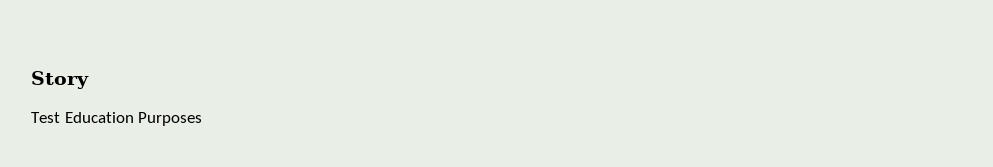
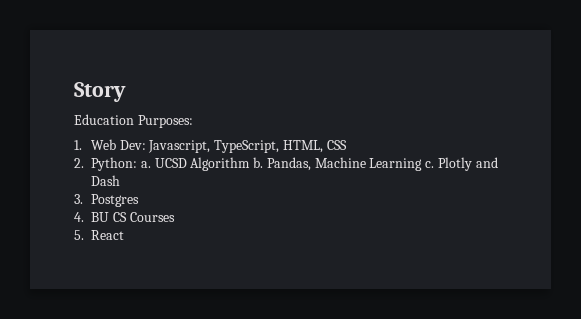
[31,112,203,126] Test Education Purposes -> [74,114,193,128] [74,139,347,153] [74,157,498,171] [91,175,120,186] [74,194,139,207] [74,212,175,222] [74,230,124,240] Education Purposes: // 1. Web Dev: Javascript, TypeScript, HTML, CSS // 2. Python: a. UCSD Algorithm b. Pandas, Machine Learning c. Plotly and Dash // 3. Postgres // 4. BU CS Courses // 5. React

